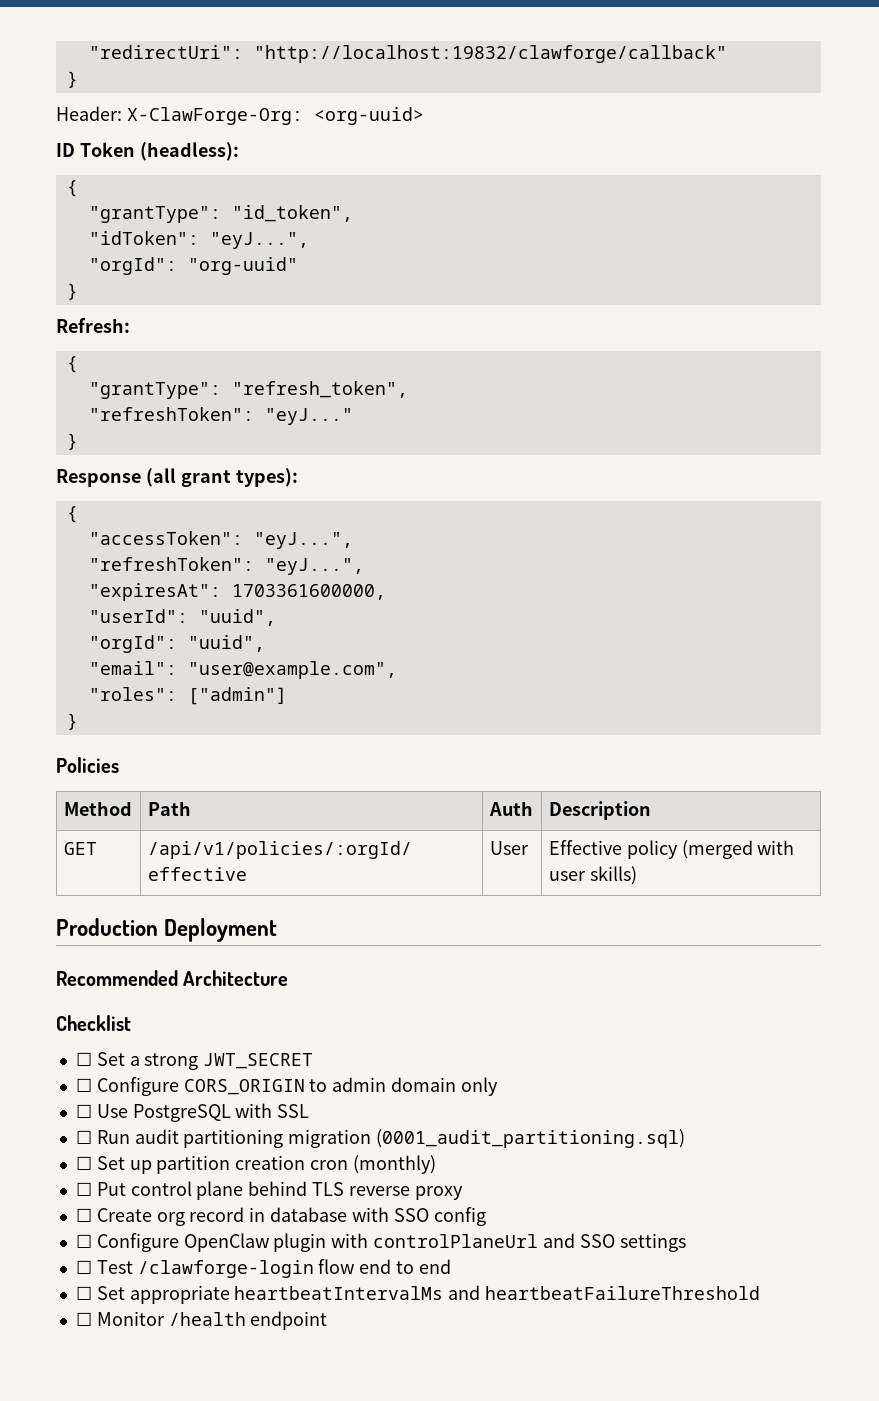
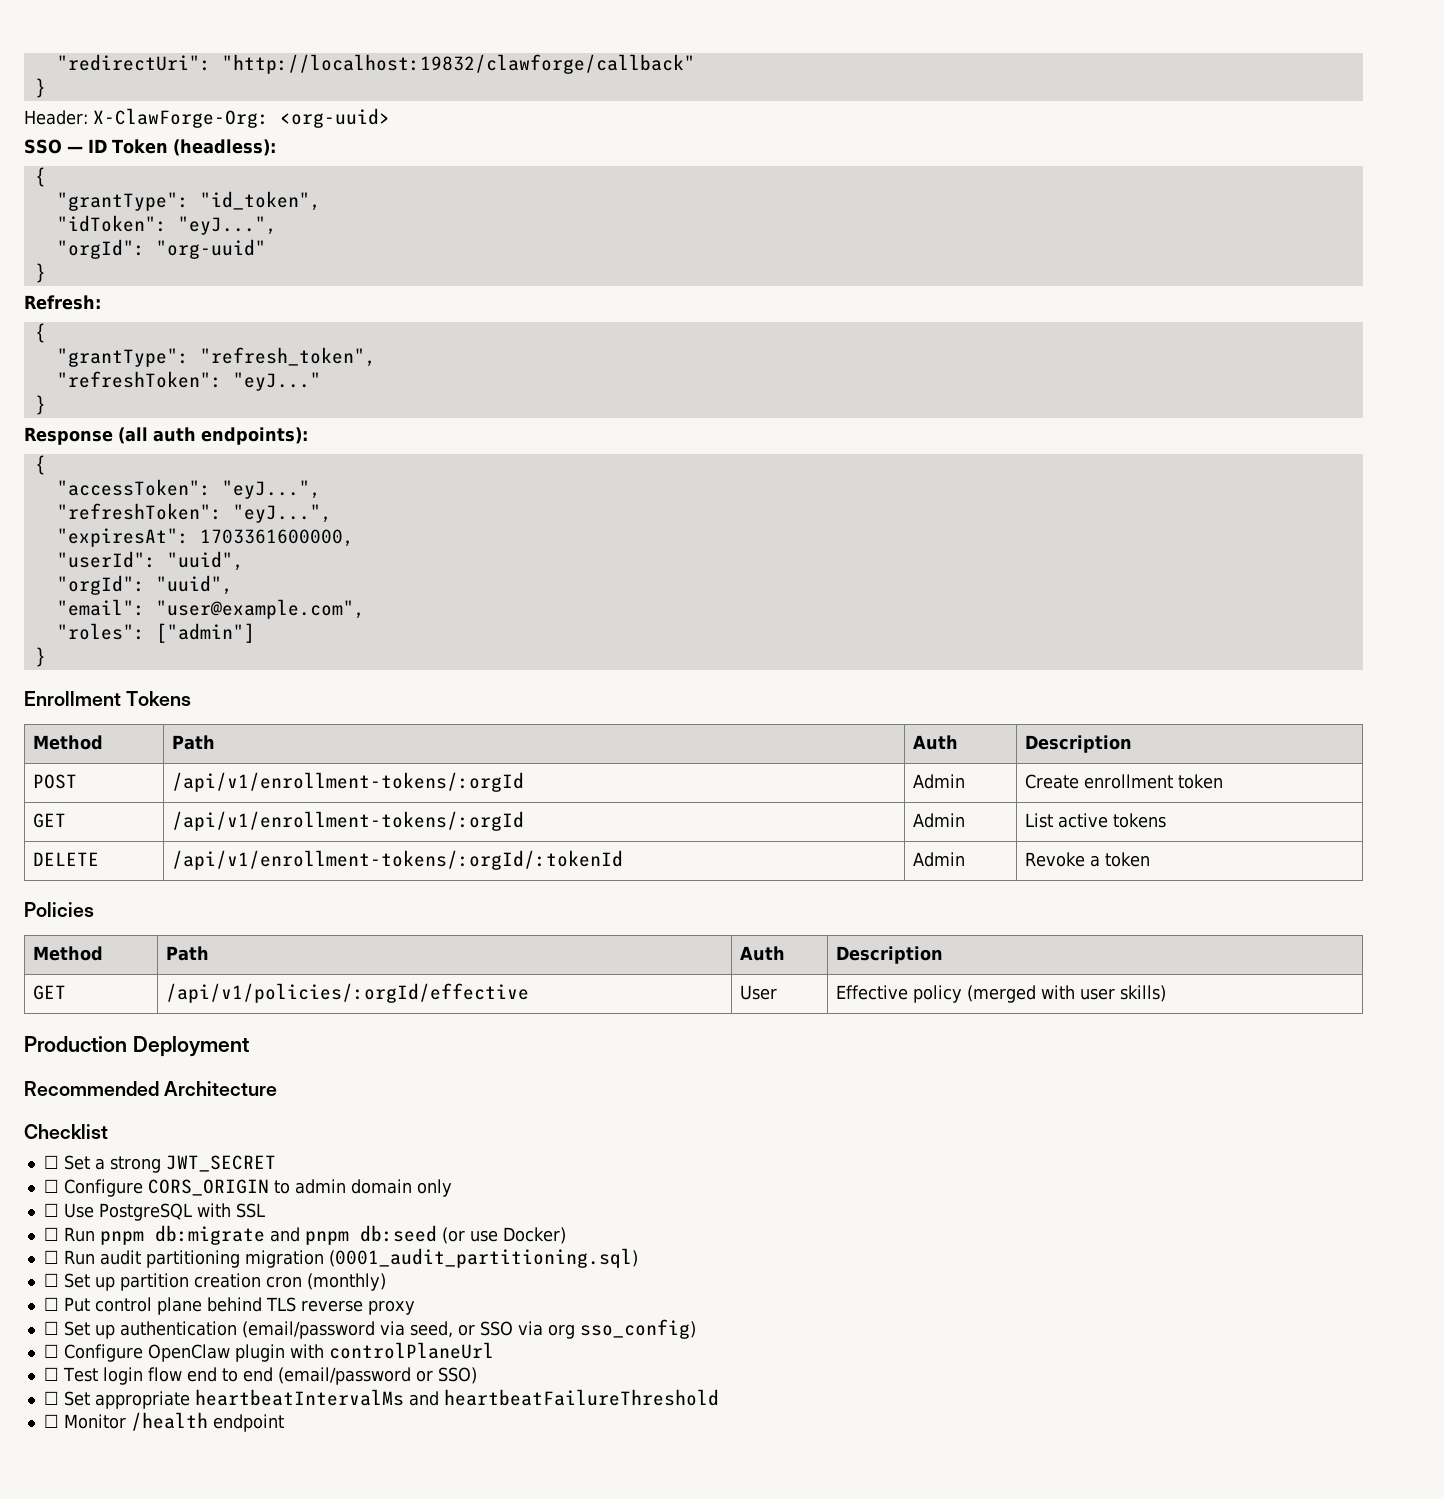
(424, 116) none -> [24,139,83,154] SSO —
[180,468,298,487] grant types): -> [153,427,308,445] auth endpoints):
(78, 721) none -> [24,691,192,706] [32,735,103,750] [171,735,215,750] [912,735,958,750] [1024,735,1132,753] [32,774,77,789] [171,772,524,792] [912,774,965,789] [1024,774,1223,789] [32,813,66,828] [171,811,524,831] [912,813,965,828] [1024,813,1166,828] [32,852,99,866] [171,850,623,870] [912,852,965,867] [1024,852,1150,867] // Enrollment Tokens // Method | Path | Auth | Description // POST | /api/v1/enrollment-tokens/:orgId | Admin | Create enrollment token // GET | /api/v1/enrollment-tokens/:orgId | Admin | List active tokens // DELETE | /api/v1/enrollment-tokens/:orgId/:tokenId | Admin | Revoke a token
(310, 1111) none -> [43,1225,566,1245] // ☐ Run pnpm db:migrate and pnpm db:seed (or use Docker)
[96,1207,486,1226] Create org record in database with SSO config -> [63,1319,696,1339] Set up authentication (email/password via seed, or SSO via org sso_config)
[542,1233,686,1252] and SSO settings -> (494, 1350) none
[137,1260,314,1278] /clawforge-login -> [102,1367,143,1385] login
(451, 1266) none -> [277,1367,477,1385] (email/password or SSO)

